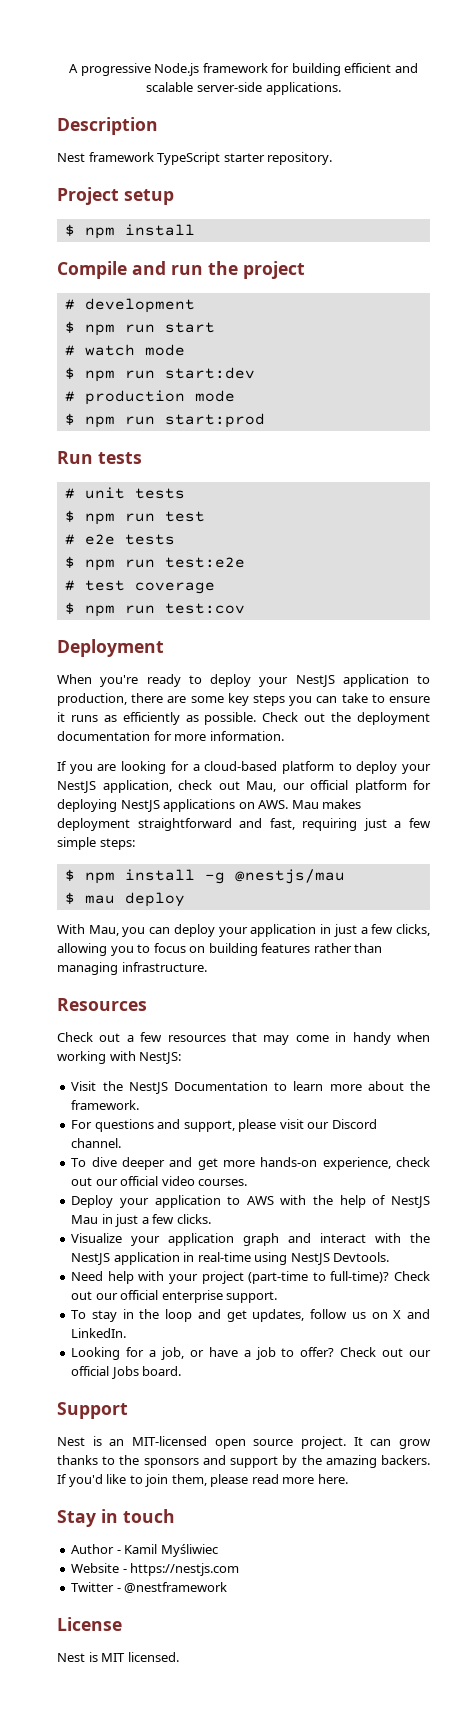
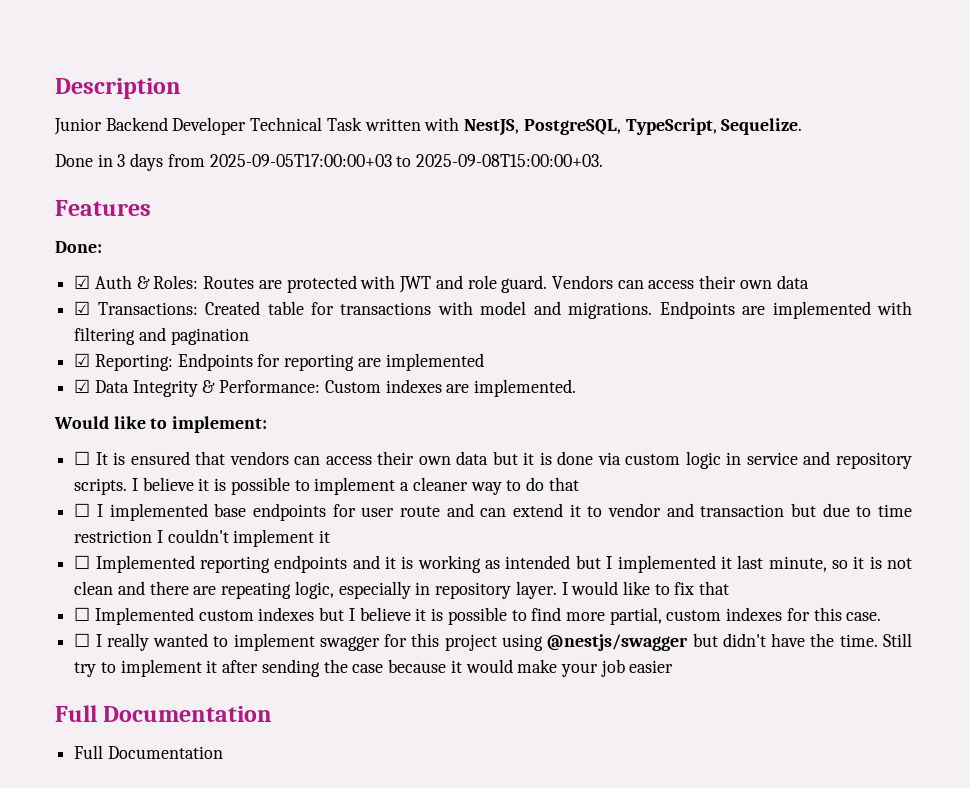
[69,63,418,76] [146,82,341,95] [57,117,158,135] [57,152,333,165] [57,187,174,205] [64,224,195,239] [57,261,305,279] [64,298,195,313] [64,321,215,336] [64,344,185,356] [64,367,255,382] [64,390,235,405] [64,413,265,428] [57,451,142,464] [64,487,185,499] [64,510,205,525] [64,534,175,545] [64,556,245,571] [64,580,215,594] [64,602,245,617] [57,639,164,657] [57,674,430,687] [57,693,430,706] [57,712,430,725] [57,731,284,741] [57,761,431,774] [57,780,431,793] [57,799,362,812] [57,818,431,831] [57,837,135,850] [64,869,345,884] [64,892,185,907] [57,924,431,937] [57,943,383,956] [57,962,207,975] [57,998,147,1011] [57,1032,430,1045] [57,1051,182,1064] [71,1081,430,1094] [71,1100,140,1110] [71,1119,377,1132] [71,1138,122,1148] [71,1157,430,1170] [71,1176,248,1186] [71,1195,430,1208] [71,1214,211,1227] [71,1233,430,1246] [71,1252,390,1265] [71,1271,430,1284] [71,1290,278,1303] [71,1309,431,1322] [71,1328,127,1338] [71,1347,431,1360] [71,1366,182,1379] [57,1402,128,1419] [57,1436,432,1449] [57,1455,431,1468] [57,1474,348,1487] [57,1509,175,1527] [71,1544,218,1557] [71,1563,240,1576] [71,1582,228,1593] [57,1617,122,1631] [57,1652,179,1662] A progressive Node.js framework for building efficient and scalable server-side applications. // Description // Nest framework TypeScript starter repository. // Project setup // $ npm install // Compile and run the project // # development // $ npm run start // # watch mode // $ npm run start:dev // # production mode // $ npm run start:prod // Run tests // # unit tests // $ npm run test // # e2e tests // $ npm run test:e2e // # test coverage // $ npm run test:cov // Deployment // When you're ready to deploy your NestJS application to production, there are some key steps you can take to ensure it runs as efficiently as possible. Check out the deployment documentation for more information. // If you are looking for a cloud-based platform to deploy your NestJS application, check out Mau, our official platform for deploying NestJS applications on AWS. Mau makes deployment straightforward and fast, requiring just a few simple steps: // $ npm install -g @nestjs/mau // $ mau deploy // With Mau, you can deploy your application in just a few clicks, allowing you to focus on building features rather than managing infrastructure. // Resources // Check out a few resources that may come in handy when working with NestJS: // Visit the NestJS Documentation to learn more about the framework. // For questions and support, please visit our Discord channel. // To dive deeper and get more hands-on experience, check out our official video courses. // Deploy your application to AWS with the help of NestJS Mau in just a few clicks. // Visualize your application graph and interact with the NestJS application in real-time using NestJS Devtools. // Need help with your project (part-time to full-time)? Check out our official enterprise support. // To stay in the loop and get updates, follow us on X and LinkedIn. // Looking for a job, or have a job to offer? Check out our official Jobs board. // Support // Nest is an MIT-licensed open source project. It can grow thanks to the sponsors and support by the amazing backers. If you'd like to join them, please read more here. // Stay in touch // Author - Kamil Myśliwiec // Website - https://nestjs.com // Twitter - @nestframework // License // Nest is MIT licensed. -> [55,78,181,99] [54,117,803,136] [55,153,604,171] [55,200,151,216] [55,241,102,253] [74,275,809,293] [74,301,913,319] [74,327,249,345] [74,353,484,371] [74,379,577,397] [54,416,268,433] [74,451,913,469] [74,477,579,495] [74,503,913,521] [74,529,331,547] [74,555,912,573] [74,581,730,599] [74,607,882,625] [74,633,912,651] [74,659,674,677] [55,705,273,722] [74,745,223,759] Description // Junior Backend Developer Technical Task written with NestJS, PostgreSQL, TypeScript, Sequelize. // Done in 3 days from 2025-09-05T17:00:00+03 to 2025-09-08T15:00:00+03. // Features // Done: // ☑ Auth & Roles: Routes are protected with JWT and role guard. Vendors can access their own data // ☑ Transactions: Created table for transactions with model and migrations. Endpoints are implemented with filtering and pagination // ☑ Reporting: Endpoints for reporting are implemented // ☑ Data Integrity & Performance: Custom indexes are implemented. // Would like to implement: // ☐ It is ensured that vendors can access their own data but it is done via custom logic in service and repository scripts. I believe it is possible to implement a cleaner way to do that // ☐ I implemented base endpoints for user route and can extend it to vendor and transaction but due to time restriction I couldn't implement it // ☐ Implemented reporting endpoints and it is working as intended but I implemented it last minute, so it is not clean and there are repeating logic, especially in repository layer. I would like to fix that // ☐ Implemented custom indexes but I believe it is possible to find more partial, custom indexes for this case. // ☐ I really wanted to implement swagger for this project using @nestjs/swagger but didn't have the time. Still try to implement it after sending the case because it would make your job easier // Full Documentation // Full Documentation

